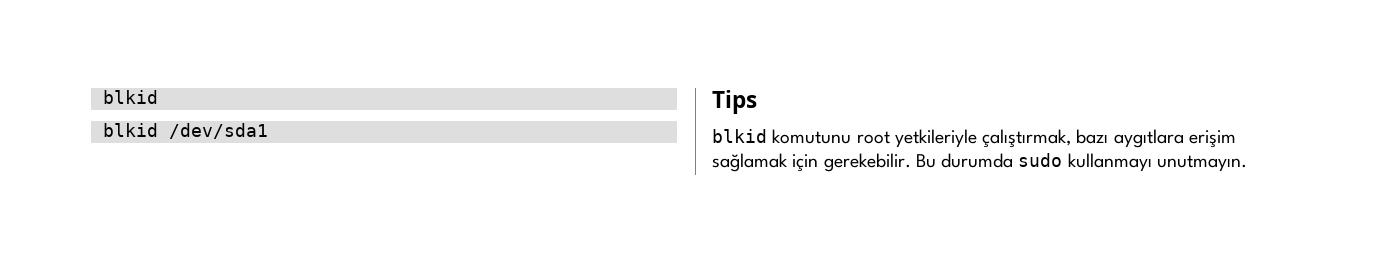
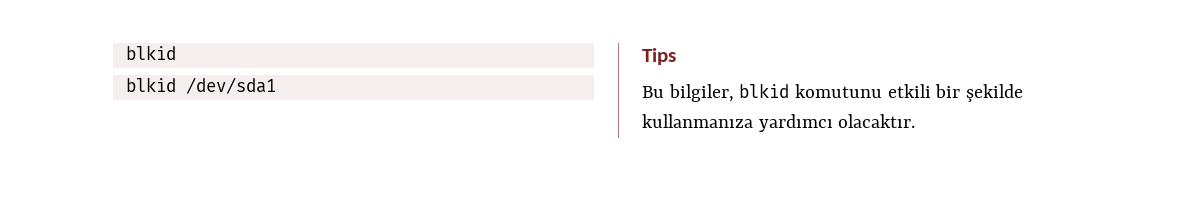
[712,129,1236,148] [712,153,1247,172] blkid komutunu root yetkileriyle çalıştırmak, bazı aygıtlara erişim sağlamak için gerekebilir. Bu durumda sudo kullanmayı unutmayın. -> [642,83,1024,102] [642,114,916,132] Bu bilgiler, blkid komutunu etkili bir şekilde kullanmanıza yardımcı olacaktır.

